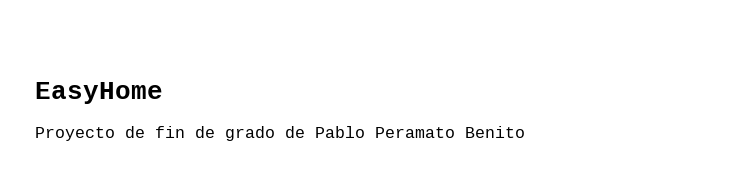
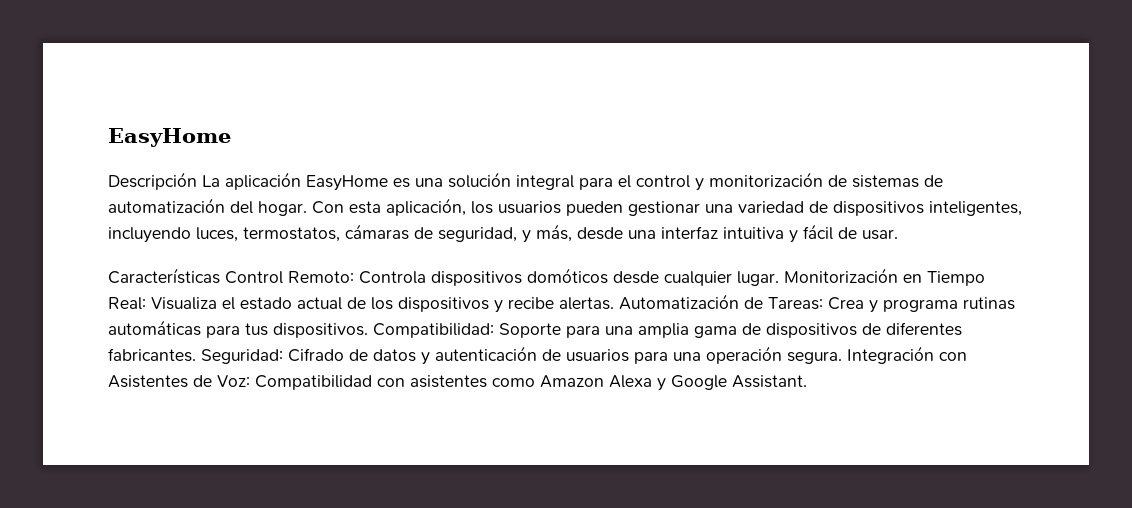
[35,126,525,141] Proyecto de fin de grado de Pablo Peramato Benito -> [108,172,943,191] [108,198,1022,216] [108,224,898,243] [108,268,985,286] [108,294,1015,313] [108,320,962,338] [108,346,967,365] [108,375,807,391] Descripción La aplicación EasyHome es una solución integral para el control y monitorización de sistemas de automatización del hogar. Con esta aplicación, los usuarios pueden gestionar una variedad de dispositivos inteligentes, incluyendo luces, termostatos, cámaras de seguridad, y más, desde una interfaz intuitiva y fácil de usar. // Características Control Remoto: Controla dispositivos domóticos desde cualquier lugar. Monitorización en Tiempo Real: Visualiza el estado actual de los dispositivos y recibe alertas. Automatización de Tareas: Crea y programa rutinas automáticas para tus dispositivos. Compatibilidad: Soporte para una amplia gama de dispositivos de diferentes fabricantes. Seguridad: Cifrado de datos y autenticación de usuarios para una operación segura. Integración con Asistentes de Voz: Compatibilidad con asistentes como Amazon Alexa y Google Assistant.

